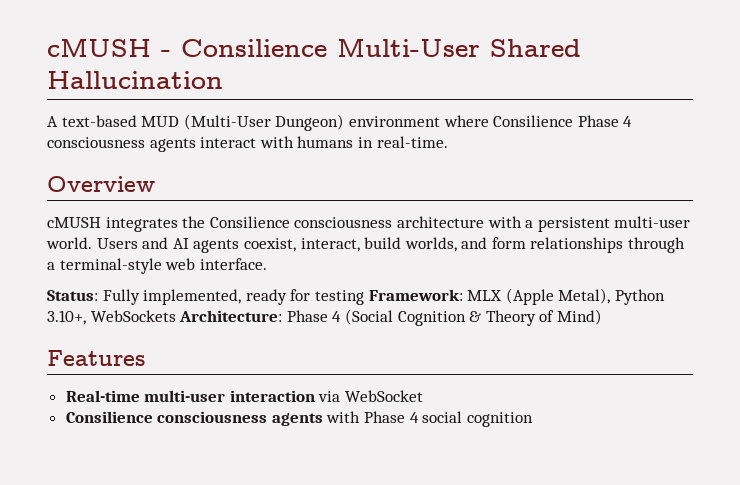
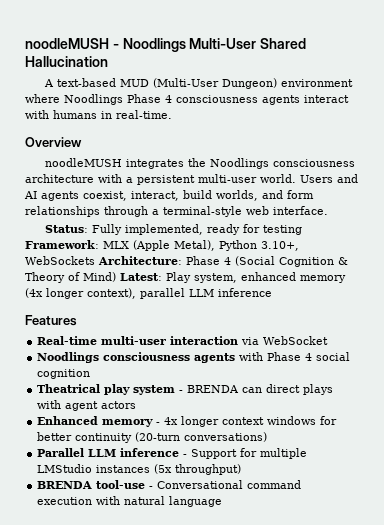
[47,38,327,57] cMUSH - Consilience -> [25,38,186,52] noodleMUSH - Noodlings
[493,115,574,127] Consilience -> [64,94,123,105] Noodlings
[47,217,101,228] cMUSH -> [45,158,123,167] noodleMUSH
[209,216,290,228] Consilience -> [210,158,270,169] Noodlings
(602, 317) none -> [120,272,346,283] [25,288,272,299] Latest: Play system, enhanced memory (4x longer context), parallel LLM inference
[65,411,153,423] Consilience -> [37,352,100,363] Noodlings
(533, 419) none -> [37,384,334,395] [37,400,137,411] [37,416,338,427] [37,432,268,443] [37,448,308,459] [37,464,242,475] [37,480,302,489] [37,496,223,507] // Theatrical play system - BRENDA can direct plays with agent actors // Enhanced memory - 4x longer context windows for better continuity (20-turn conversations) // Parallel LLM inference - Support for multiple LMStudio instances (5x throughput) // BRENDA tool-use - Conversational command execution with natural language

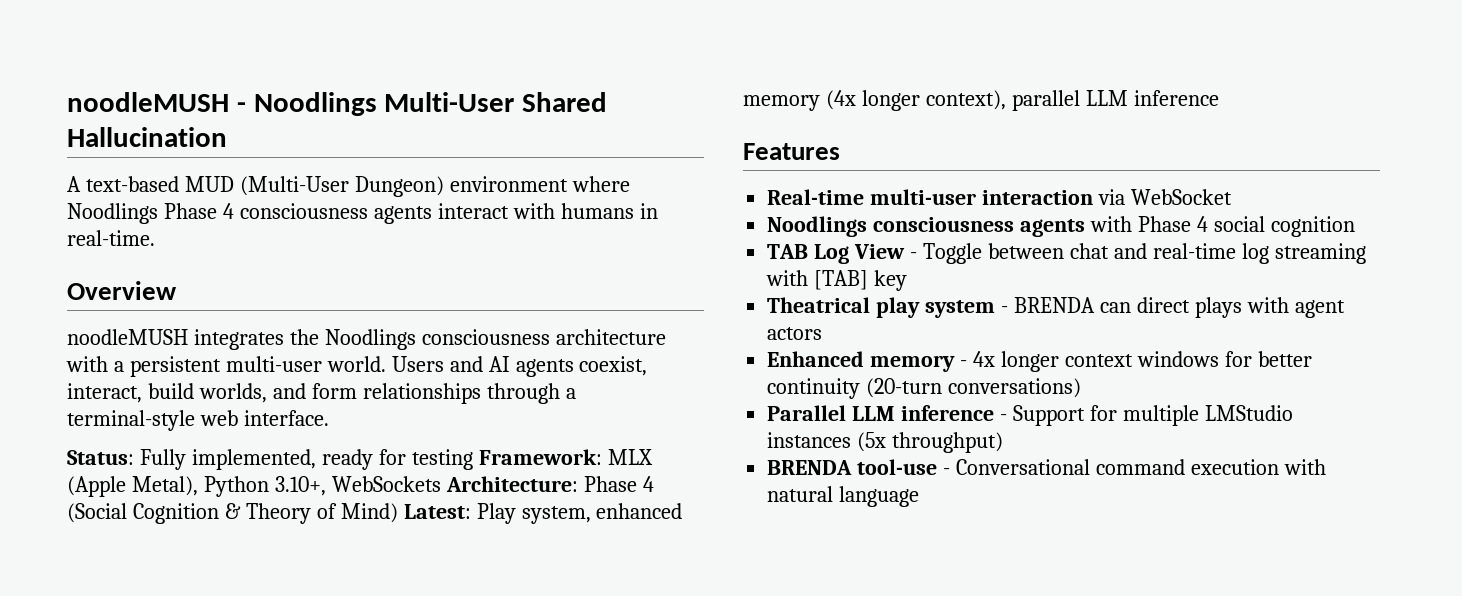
(91, 374) none -> [767,243,1366,264] [766,270,908,291] // TAB Log View - Toggle between chat and real-time log streaming with [TAB] key

